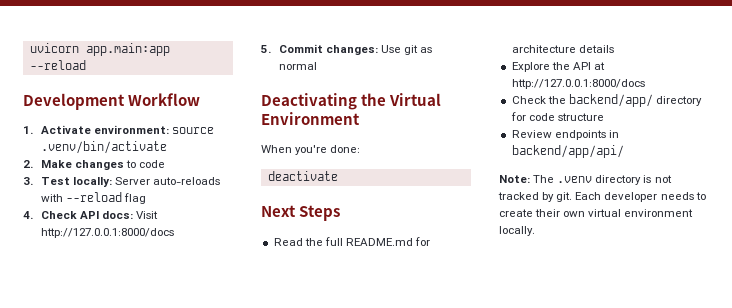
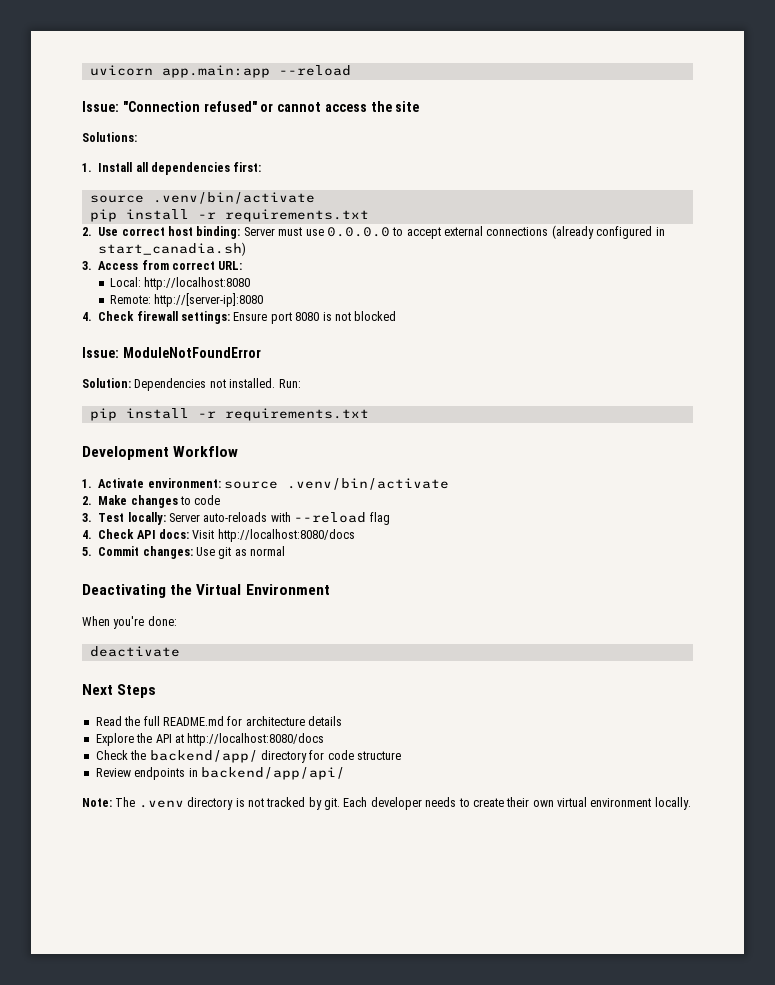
(86, 65) none -> [82,101,420,112] [82,132,137,142] [82,162,262,175] [89,192,315,204] [89,209,369,222] [82,225,665,239] [98,242,247,256] [82,260,243,270] [109,277,251,290] [109,293,264,307] [82,311,397,324] [82,347,261,358] [82,378,301,391] [89,408,369,421] // Issue: "Connection refused" or cannot access the site // Solutions: // 1. Install all dependencies first: // source .venv/bin/activate // pip install -r requirements.txt // 2. Use correct host binding: Server must use 0.0.0.0 to accept external connections (already configured in start_canadia.sh) // 3. Access from correct URL: // Local: http://localhost:8080 // Remote: http://[server-ip]:8080 // 4. Check firewall settings: Ensure port 8080 is not blocked // Issue: ModuleNotFoundError // Solution: Dependencies not installed. Run: // pip install -r requirements.txt
[40,228,174,238] http://127.0.0.1:8000/docs -> [217,529,355,542] http://localhost:8080/docs
[511,79,645,89] http://127.0.0.1:8000/docs -> [187,733,325,746] http://localhost:8080/docs

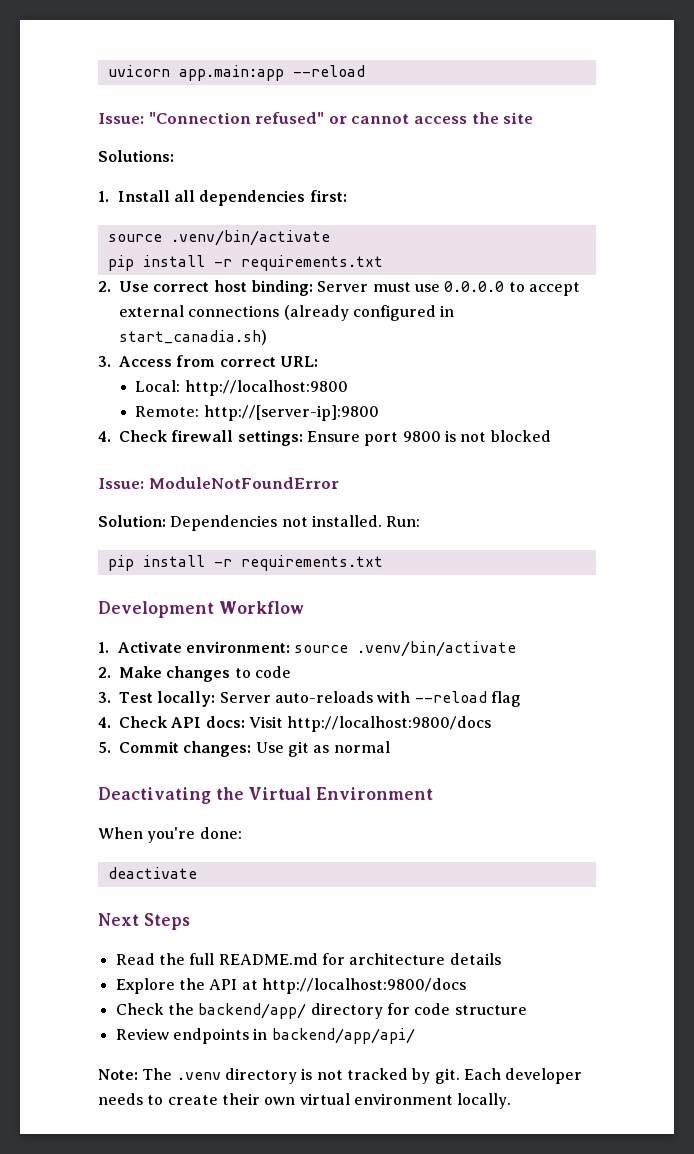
[144,277,251,290] http://localhost:8080 -> [184,380,348,396] http://localhost:9800
[154,293,264,307] http://[server-ip]:8080 -> [203,405,379,421] http://[server-ip]:9800
[295,312,320,321] 8080 -> [402,431,441,442] 9800
[217,529,355,542] http://localhost:8080/docs -> [287,716,492,732] http://localhost:9800/docs
[187,733,325,746] http://localhost:8080/docs -> [261,978,466,994] http://localhost:9800/docs

